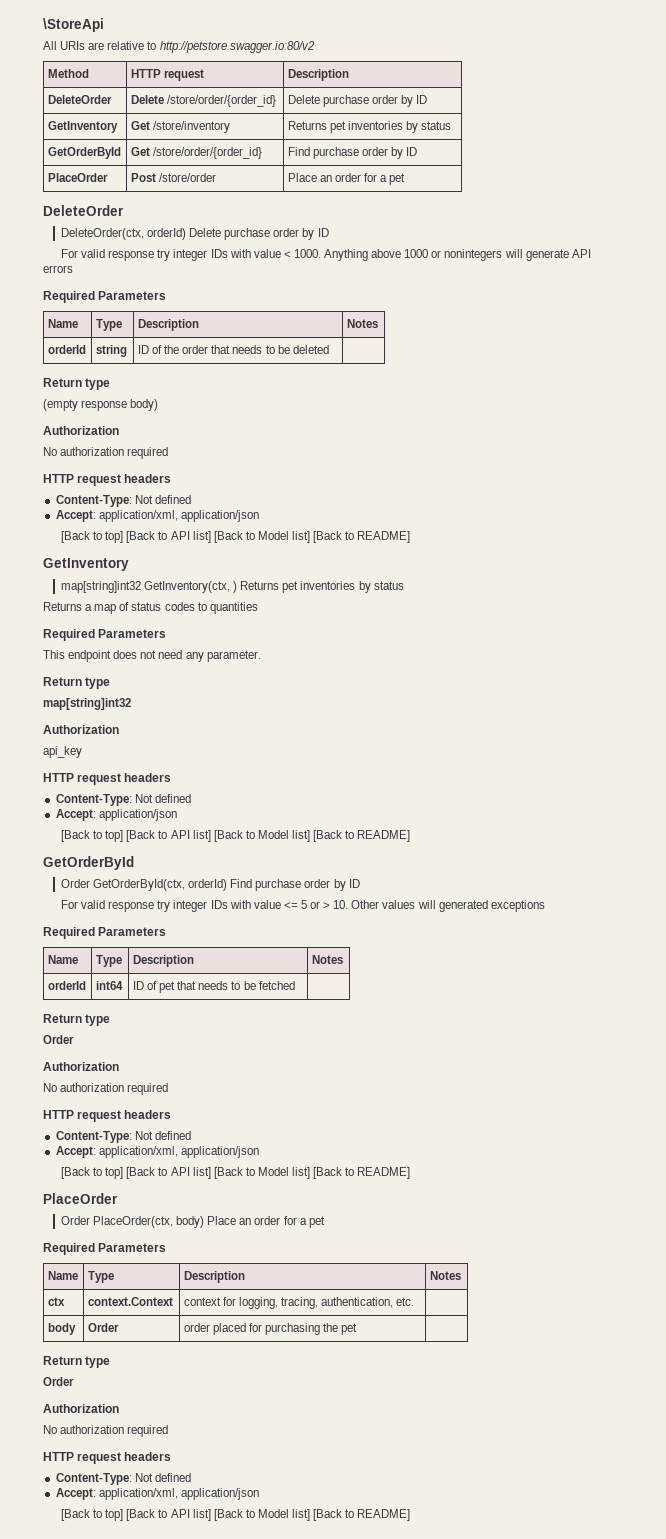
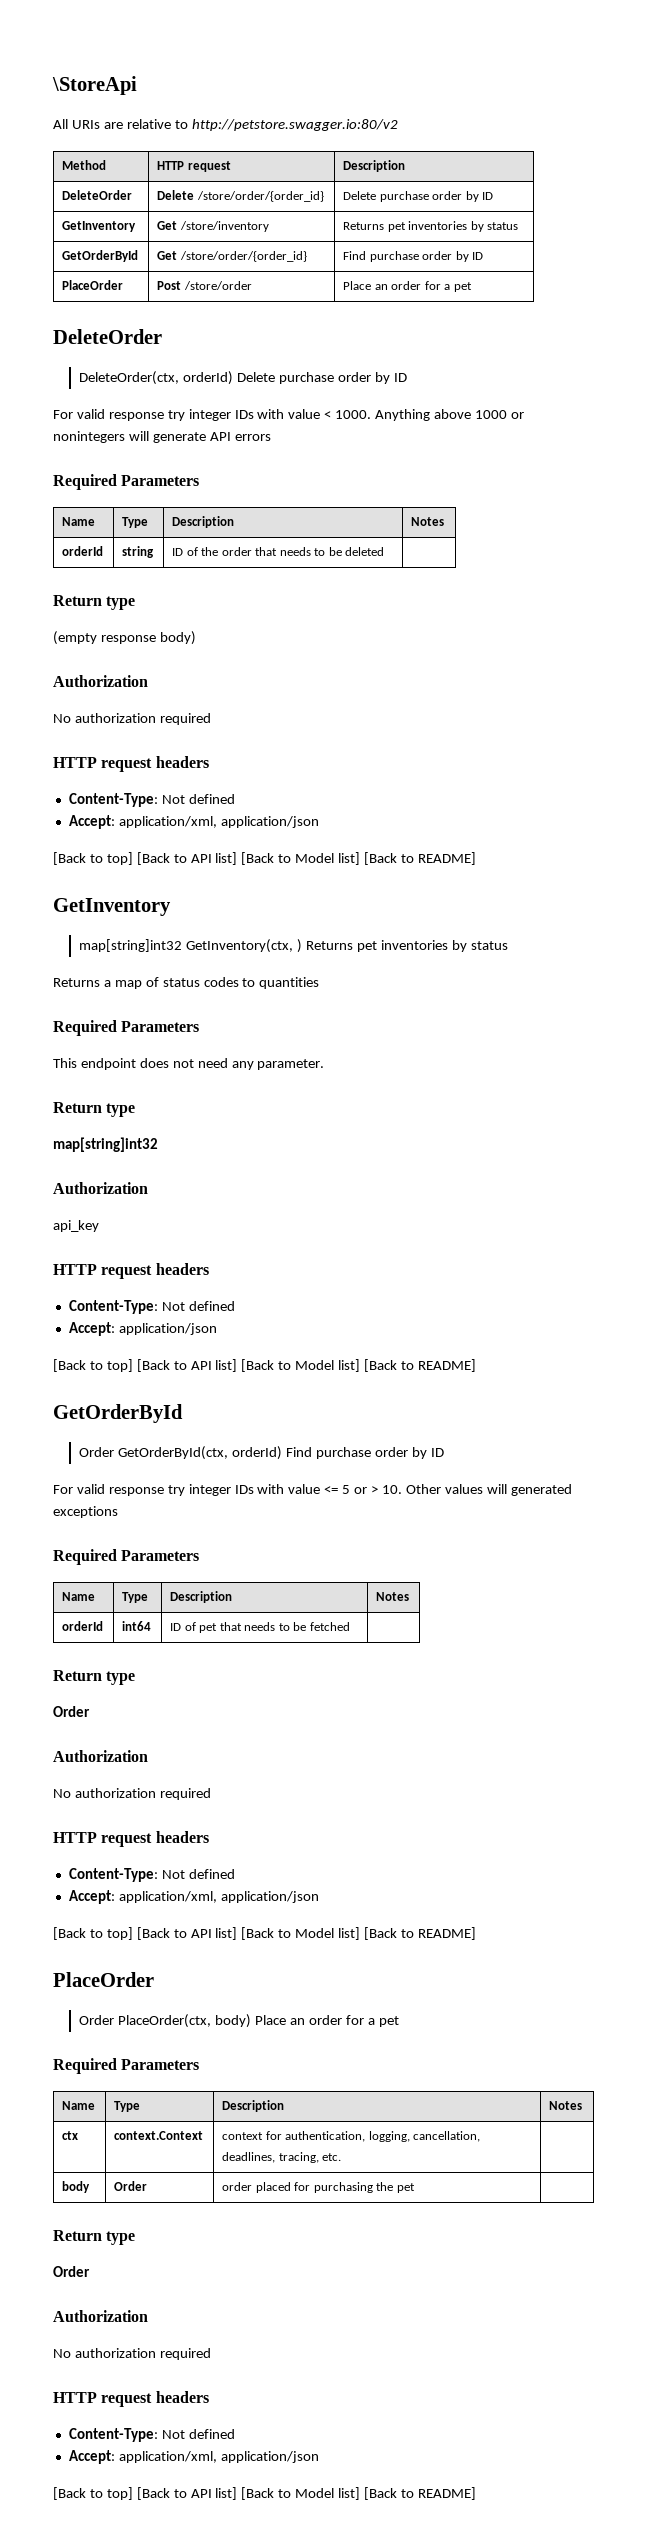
[239,1297,394,1309] logging, tracing, authentication, -> [285,2131,481,2142] [222,2152,319,2163] authentication, logging, cancellation, deadlines, tracing,

